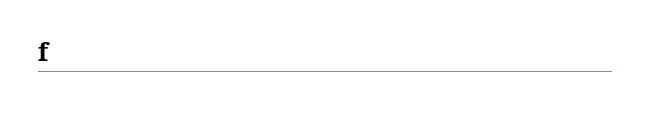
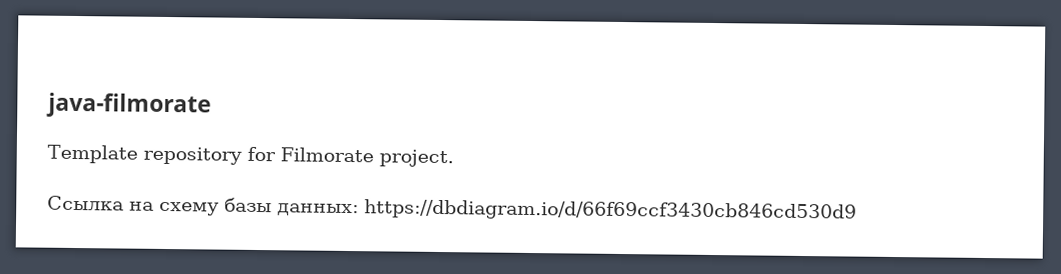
[38,42,50,61] f -> [46,92,212,119] [47,144,454,168] [47,195,857,223] java-filmorate // Template repository for Filmorate project. // Ссылка на схему базы данных: https://dbdiagram.io/d/66f69ccf3430cb846cd530d9

